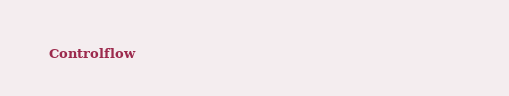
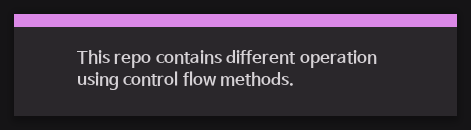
[49,48,136,58] Controlflow -> [77,50,377,68] [77,71,295,90] This repo contains different operation using control flow methods.

